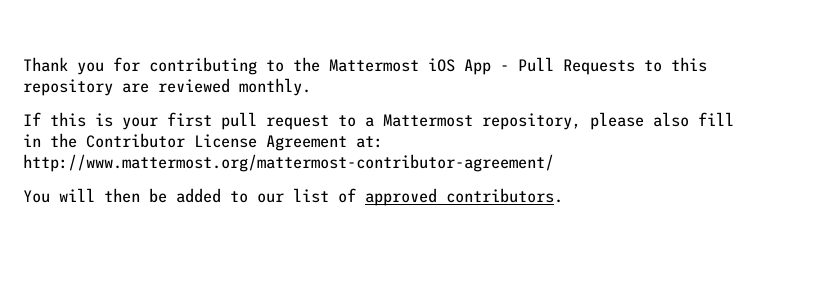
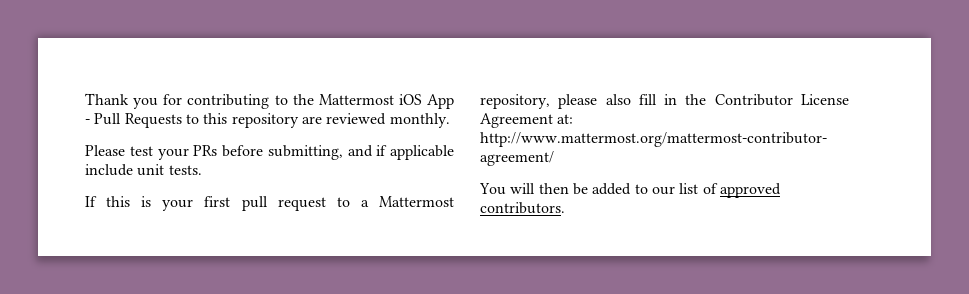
(311, 87) none -> [85,145,454,160] [85,164,202,176] // Please test your PRs before submitting, and if applicable include unit tests.

